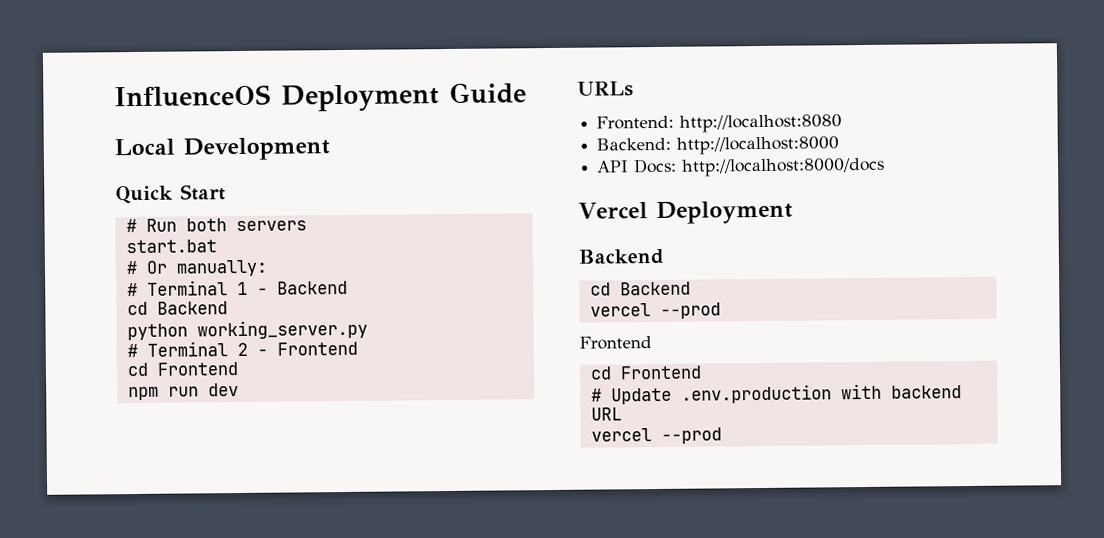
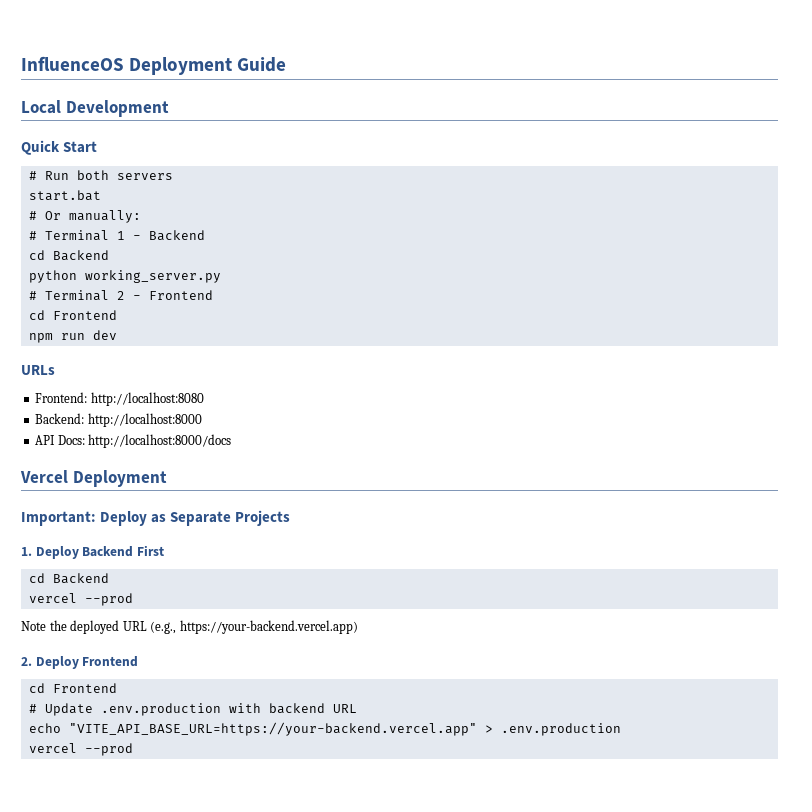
[578,248,664,265] Backend -> [21,510,291,526] [21,545,164,559] Important: Deploy as Separate Projects // 1. Deploy Backend First
(721, 310) none -> [21,620,358,634] [21,656,79,669] Note the deployed URL (e.g., https://your-backend.vercel.app) // 2. Deploy
(622, 414) none -> [28,722,621,736] // echo "VITE_API_BASE_URL=https://your-backend.vercel.app" > .env.production

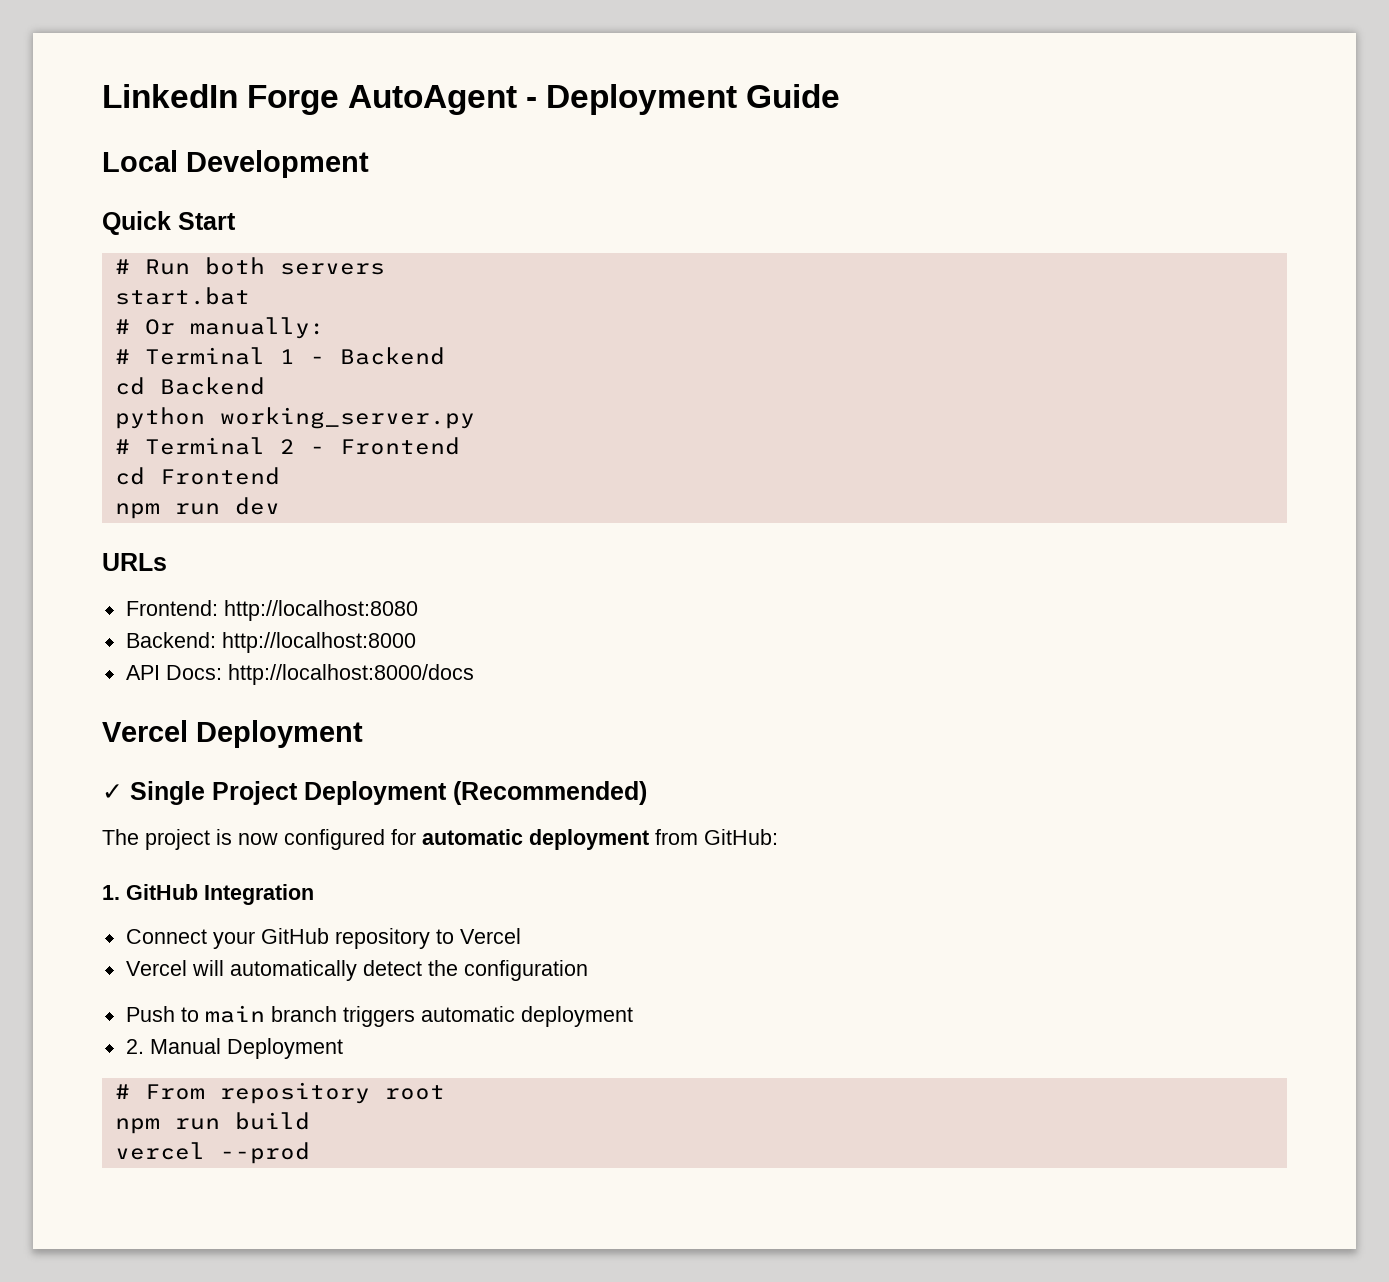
[21,56,124,71] InfluenceOS -> [102,84,538,115] LinkedIn Forge AutoAgent -
[21,510,291,526] [21,545,164,559] [28,573,109,584] [28,593,133,606] [21,620,358,634] [21,656,139,669] [28,683,117,693] [28,703,357,716] [28,722,621,736] Important: Deploy as Separate Projects // 1. Deploy Backend First // cd Backend // vercel --prod // Note the deployed URL (e.g., https://your-backend.vercel.app) // 2. Deploy Frontend // cd Frontend // # Update .env.production with backend URL // echo "VITE_API_BASE_URL=https://your-backend.vercel.app" > .env.production -> [102,781,647,805] [102,829,778,850] [102,884,314,905] [125,928,521,949] [125,960,588,981] [125,1005,633,1027] [125,1038,343,1059] [114,1082,445,1104] [114,1112,310,1134] ✓ Single Project Deployment (Recommended) // The project is now configured for automatic deployment from GitHub: // 1. GitHub Integration // Connect your GitHub repository to Vercel // Vercel will automatically detect the configuration // Push to main branch triggers automatic deployment // 2. Manual Deployment // # From repository root // npm run build

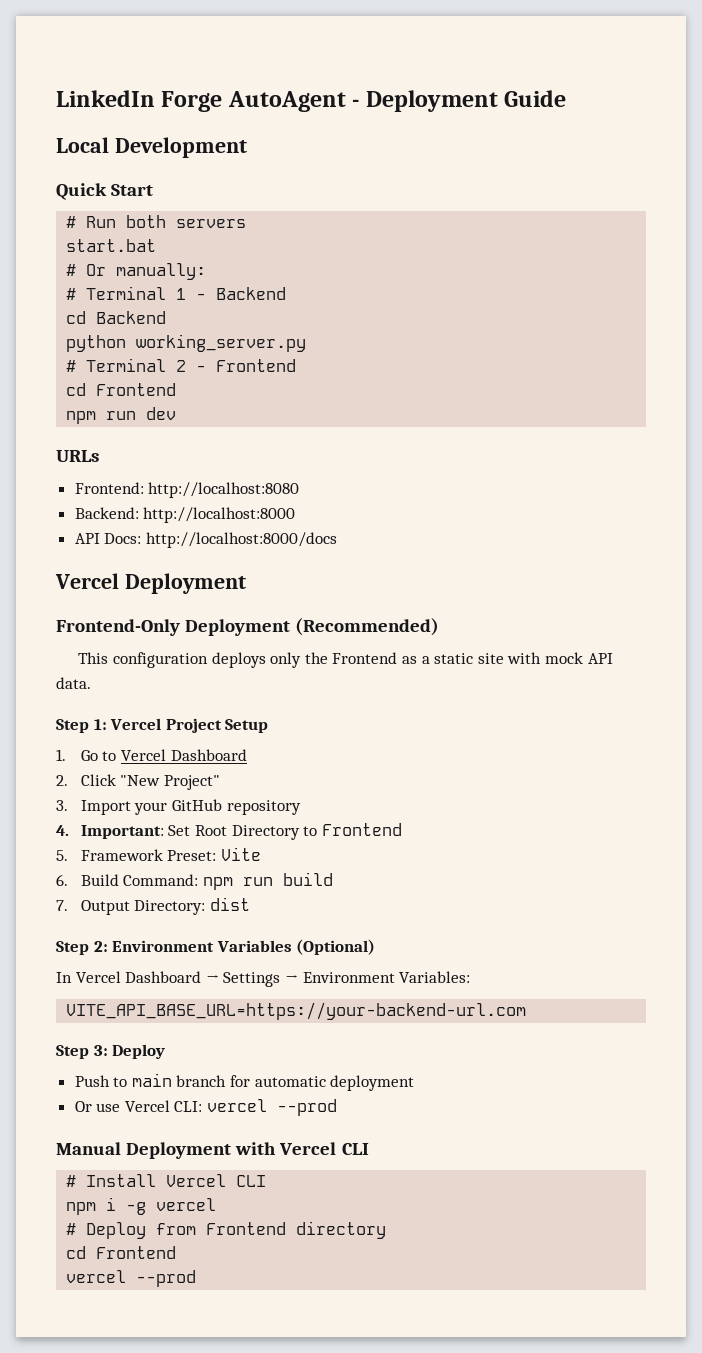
[102,781,298,805] ✓ Single Project -> [56,619,180,636] Frontend-Only
[102,829,778,850] [102,884,314,905] [125,928,521,949] [125,960,588,981] The project is now configured for automatic deployment from GitHub: // 1. GitHub Integration // Connect your GitHub repository to Vercel // Vercel will automatically detect the configuration -> [78,652,613,668] [56,677,91,689] [56,718,269,733] [56,749,247,761] [56,774,221,790] [56,799,301,815] [56,823,402,840] [56,847,262,861] [56,872,334,890] [56,897,251,915] [56,939,376,955] [56,971,471,987] [66,1002,527,1020] [56,1044,166,1059] This configuration deploys only the Frontend as a static site with mock API data. // Step 1: Vercel Project Setup // 1. Go to Vercel Dashboard // 2. Click "New Project" // 3. Import your GitHub repository // 4. Important: Set Root Directory to Frontend // 5. Framework Preset: Vite // 6. Build Command: npm run build // 7. Output Directory: dist // Step 2: Environment Variables (Optional) // In Vercel Dashboard → Settings → Environment Variables: // VITE_API_BASE_URL=https://your-backend-url.com // Step 3: Deploy
[342,1006,415,1027] triggers -> [230,1075,251,1087] for
[125,1038,343,1059] [114,1082,445,1104] [114,1112,310,1134] 2. Manual Deployment // # From repository root // npm run build -> [74,1099,338,1116] [56,1142,369,1159] [66,1174,267,1187] [66,1197,217,1215] [66,1221,387,1239] [66,1246,177,1259] Or use Vercel CLI: vercel --prod // Manual Deployment with Vercel CLI // # Install Vercel CLI // npm i -g vercel // # Deploy from Frontend directory // cd Frontend

